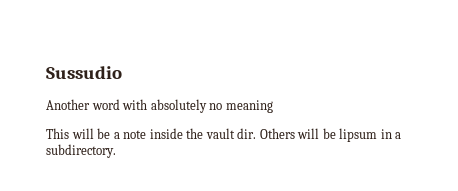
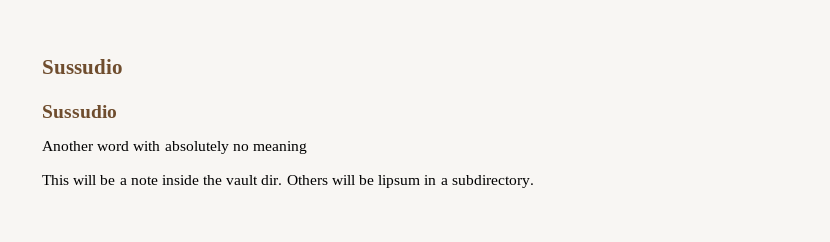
[46,66,122,79] Sussudio -> [42,59,123,74] [42,105,117,118] Sussudio // Sussudio

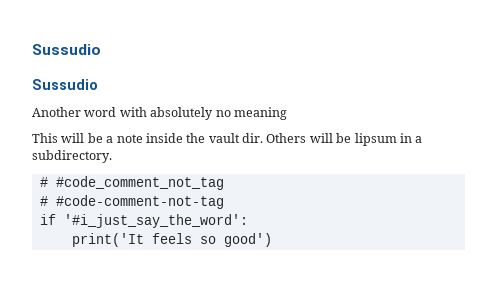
(534, 181) none -> [39,176,224,190] [39,195,224,209] [39,214,248,228] [71,233,272,247] // # #code_comment_not_tag // # #code-comment-not-tag // if '#i_just_say_the_word': // print('It feels so good')

